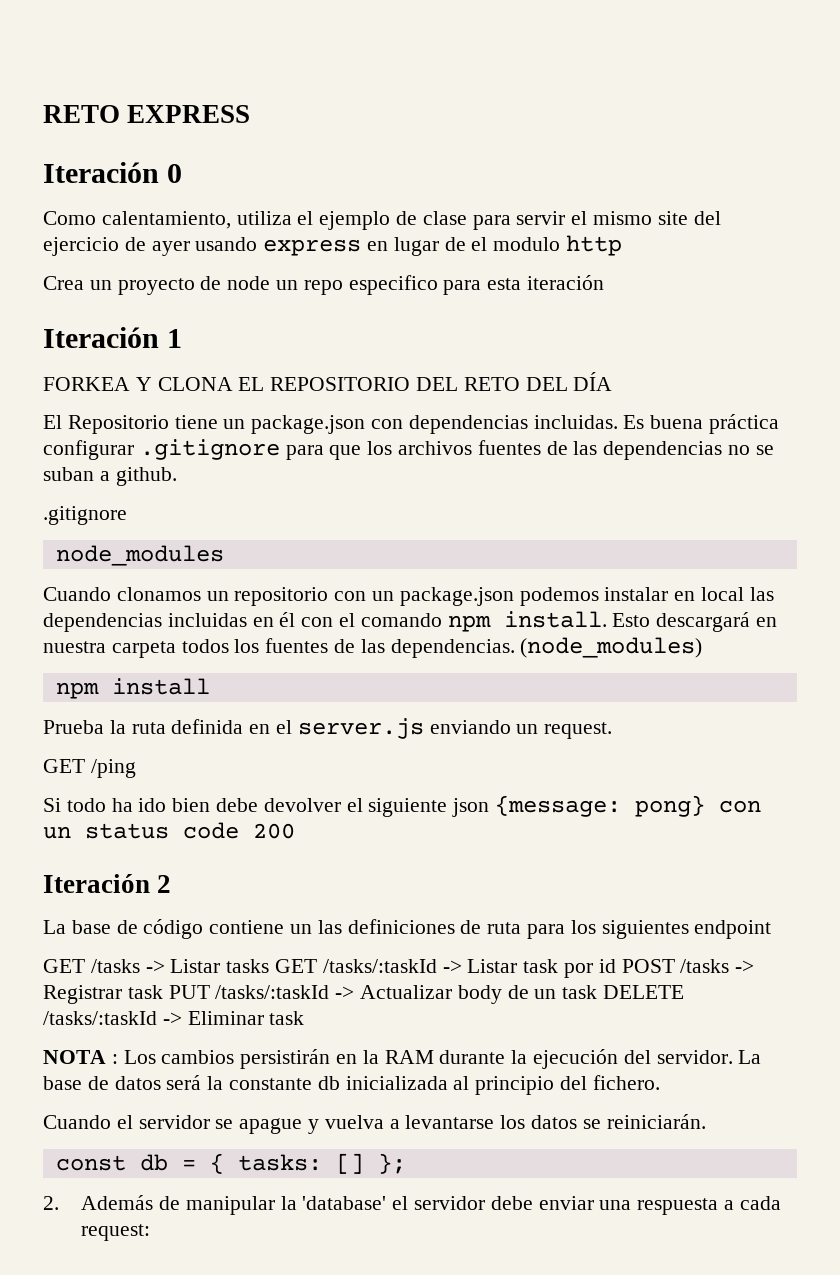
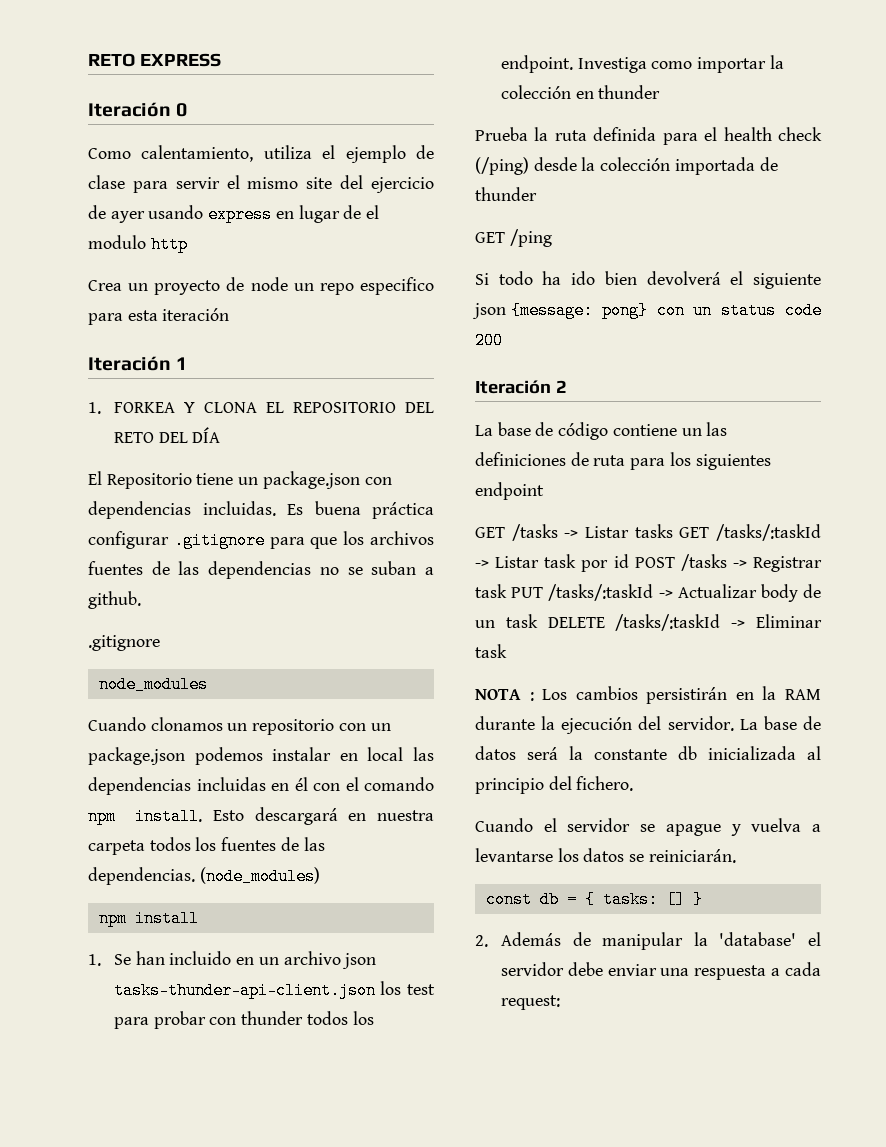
(183, 338) none -> [88,402,101,414] 1.
[43,718,613,739] Prueba la ruta definida en el server.js enviando un request. -> [88,951,377,969] [113,981,436,999] [113,1011,374,1029] [500,55,784,73] [500,85,661,99] [475,127,822,145] [475,157,778,175] [475,187,537,201] 1. Se han incluido en un archivo json tasks-thunder-api-client.json los test para probar con thunder todos los endpoint. Investiga como importar la colección en thunder // Prueba la ruta definida para el health check (/ping) desde la colección importada de thunder
[216,798,341,812] debe devolver -> [646,271,721,285] devolverá
[377,1153,406,1174] }; -> [692,891,703,908] }

